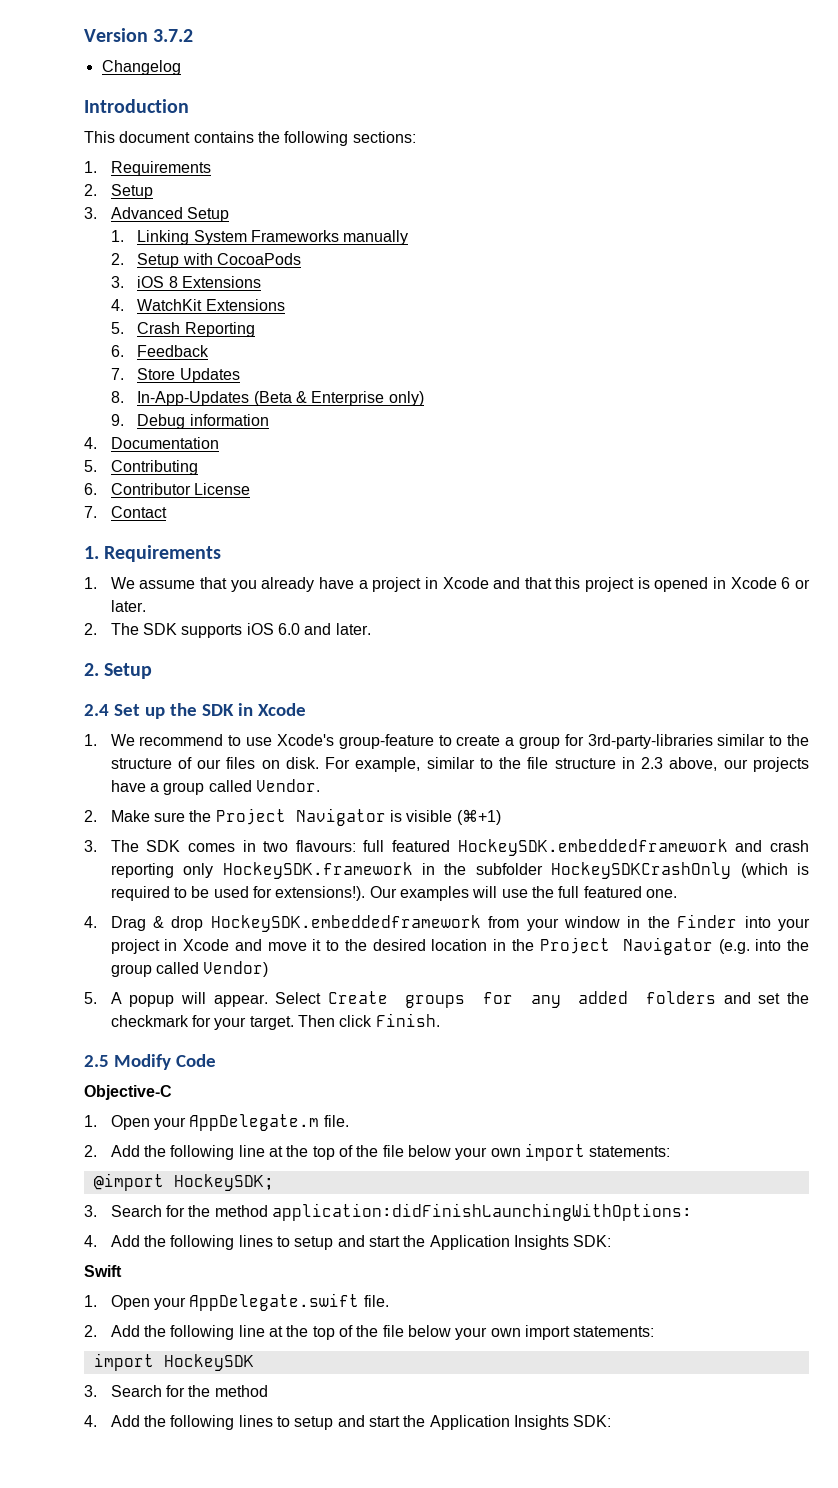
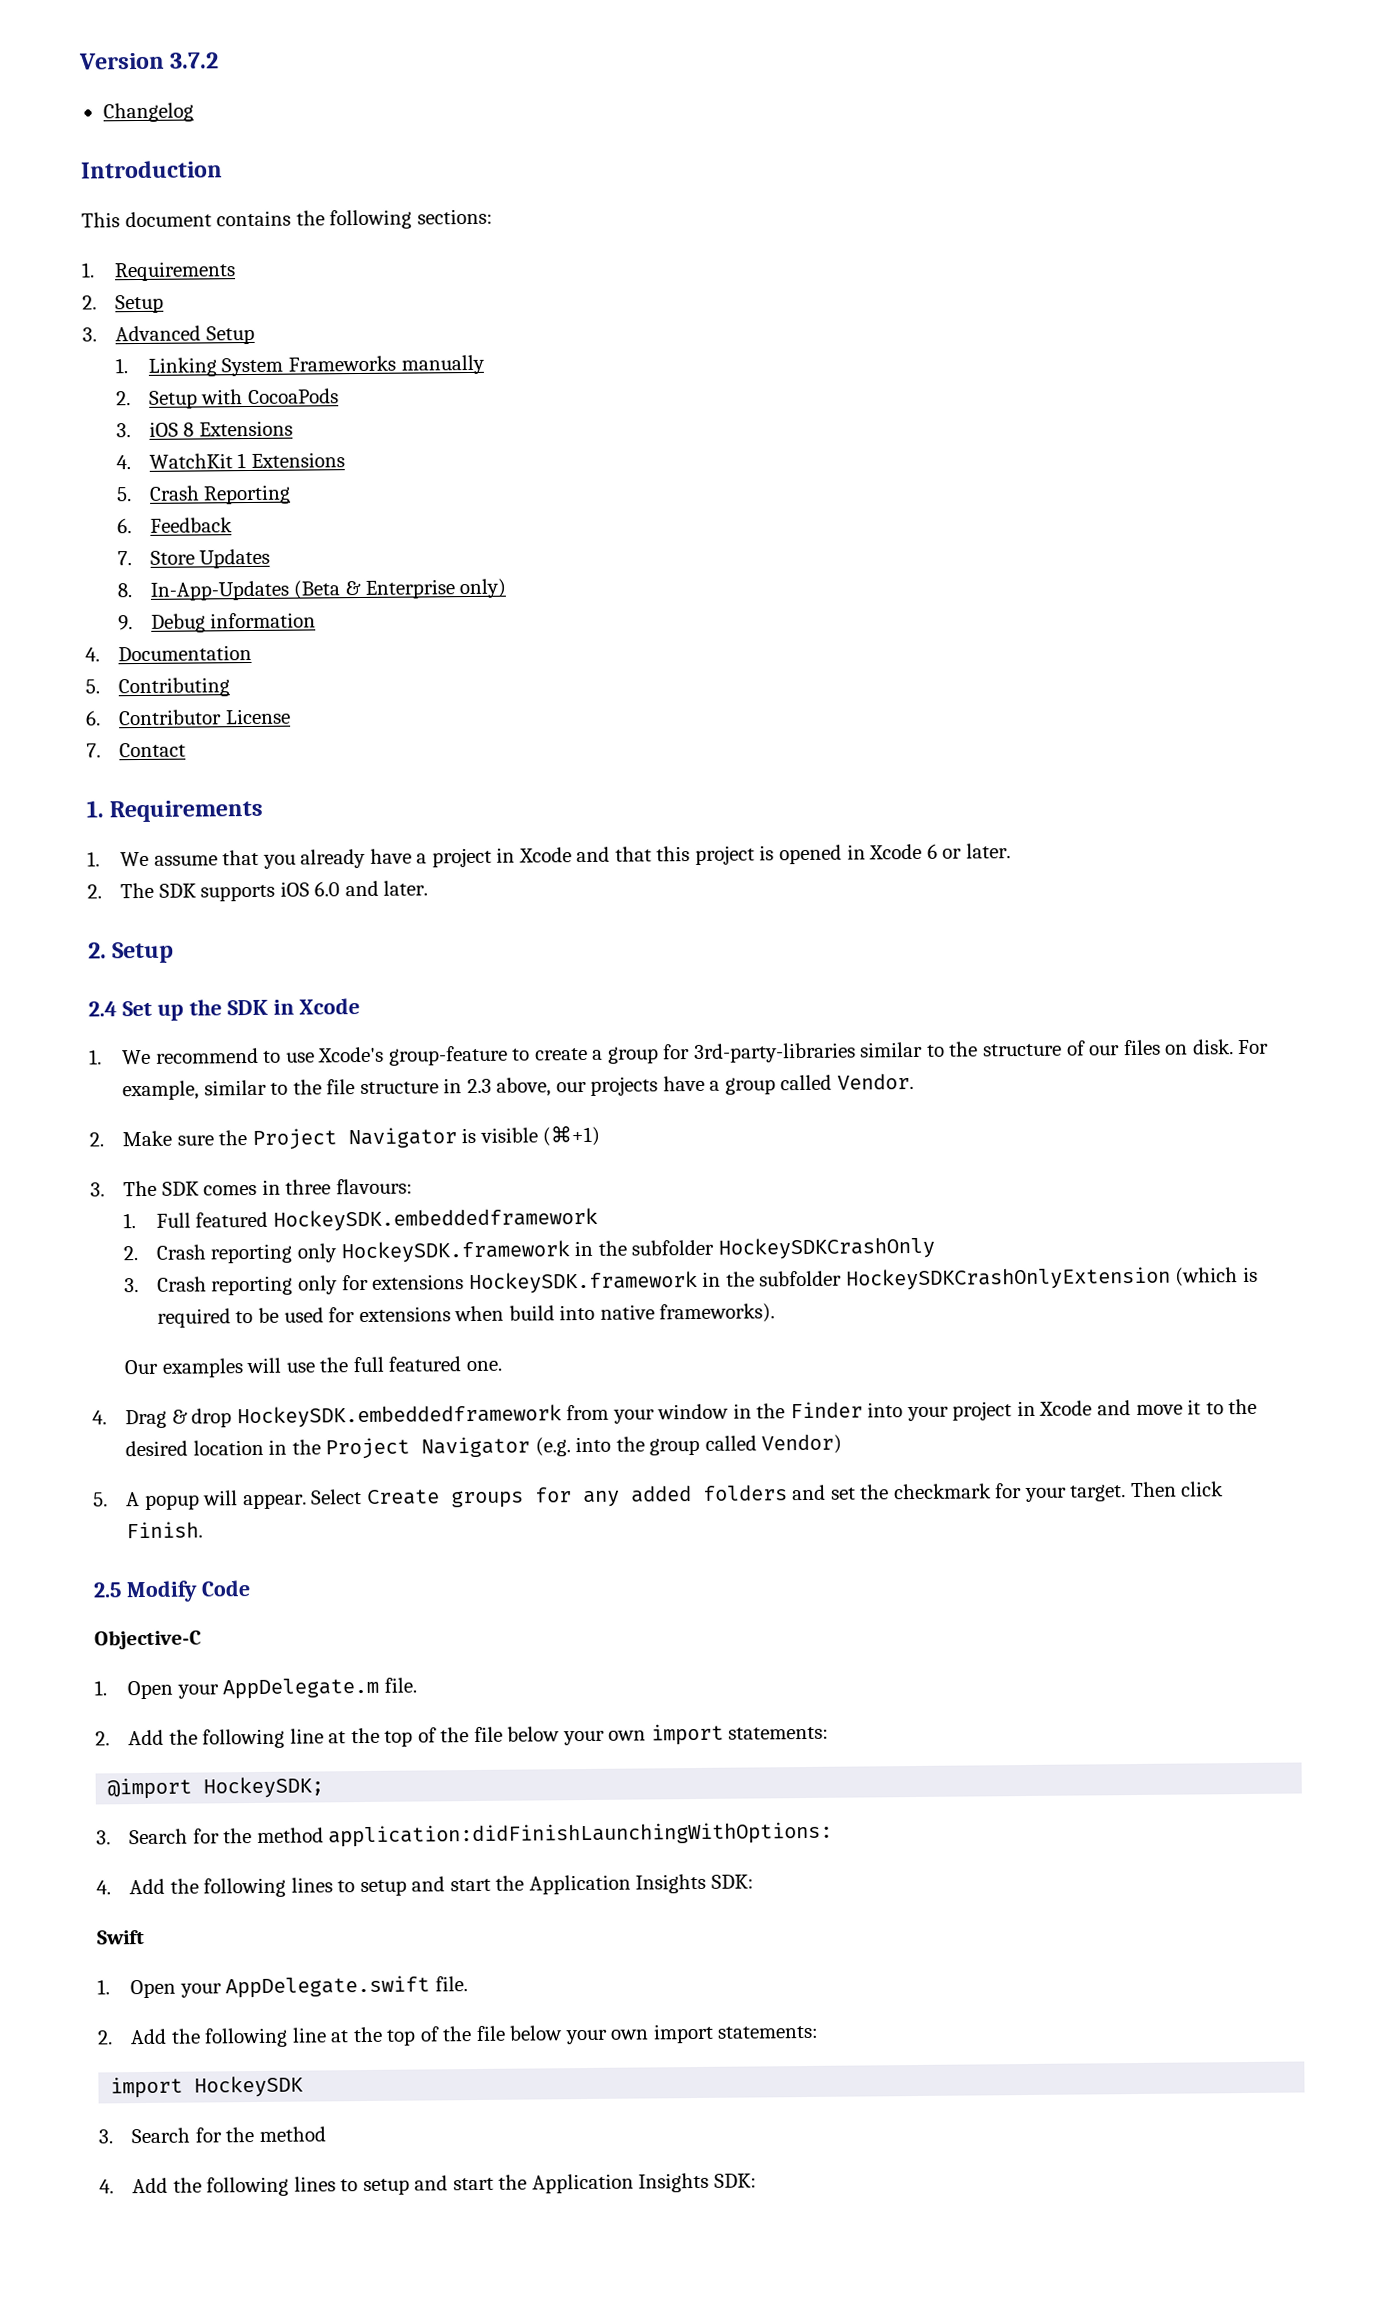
(203, 305) none -> [237,453,247,469] 1
[263,841,289,852] two -> [285,1179,332,1195] three
[363,840,385,852] full -> [122,1212,191,1229] // 1. Full
[735,840,809,852] and crash -> [122,1244,206,1261] // 2. Crash
(732, 870) none -> [123,1266,1171,1296] // 3. Crash reporting only for extensions HockeySDK.framework in the subfolder HockeySDKCrashOnlyExtension
[275,886,366,901] extensions!). -> [358,1303,776,1324] extensions when build into native frameworks). //

